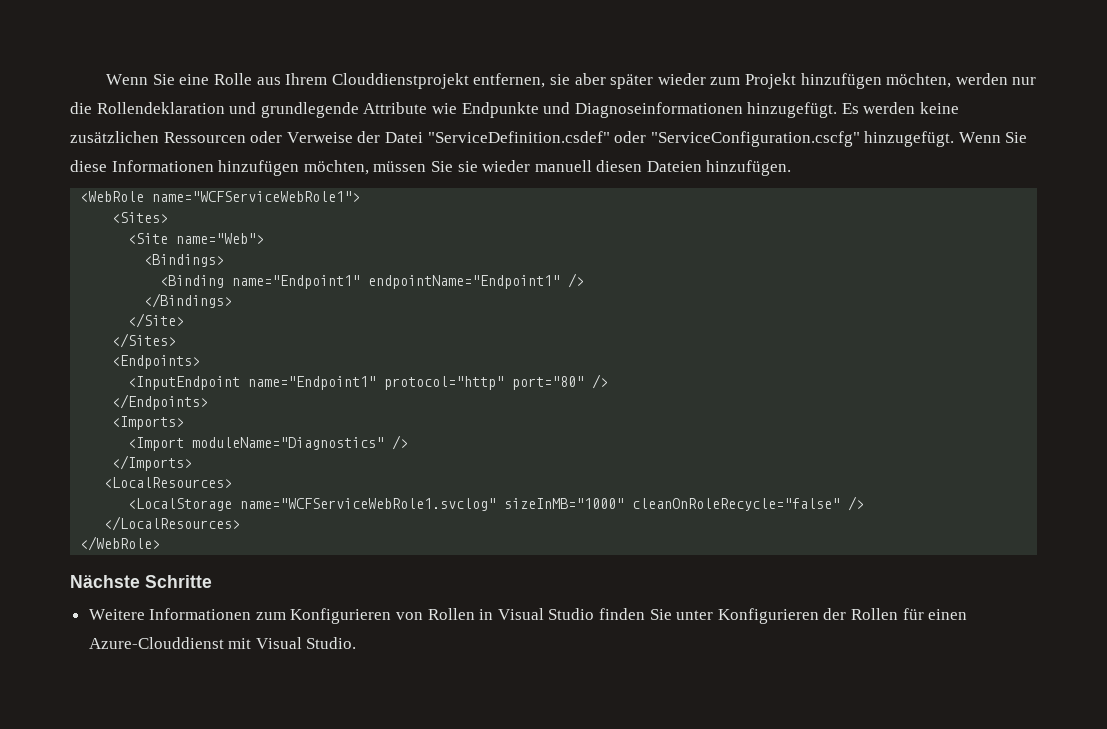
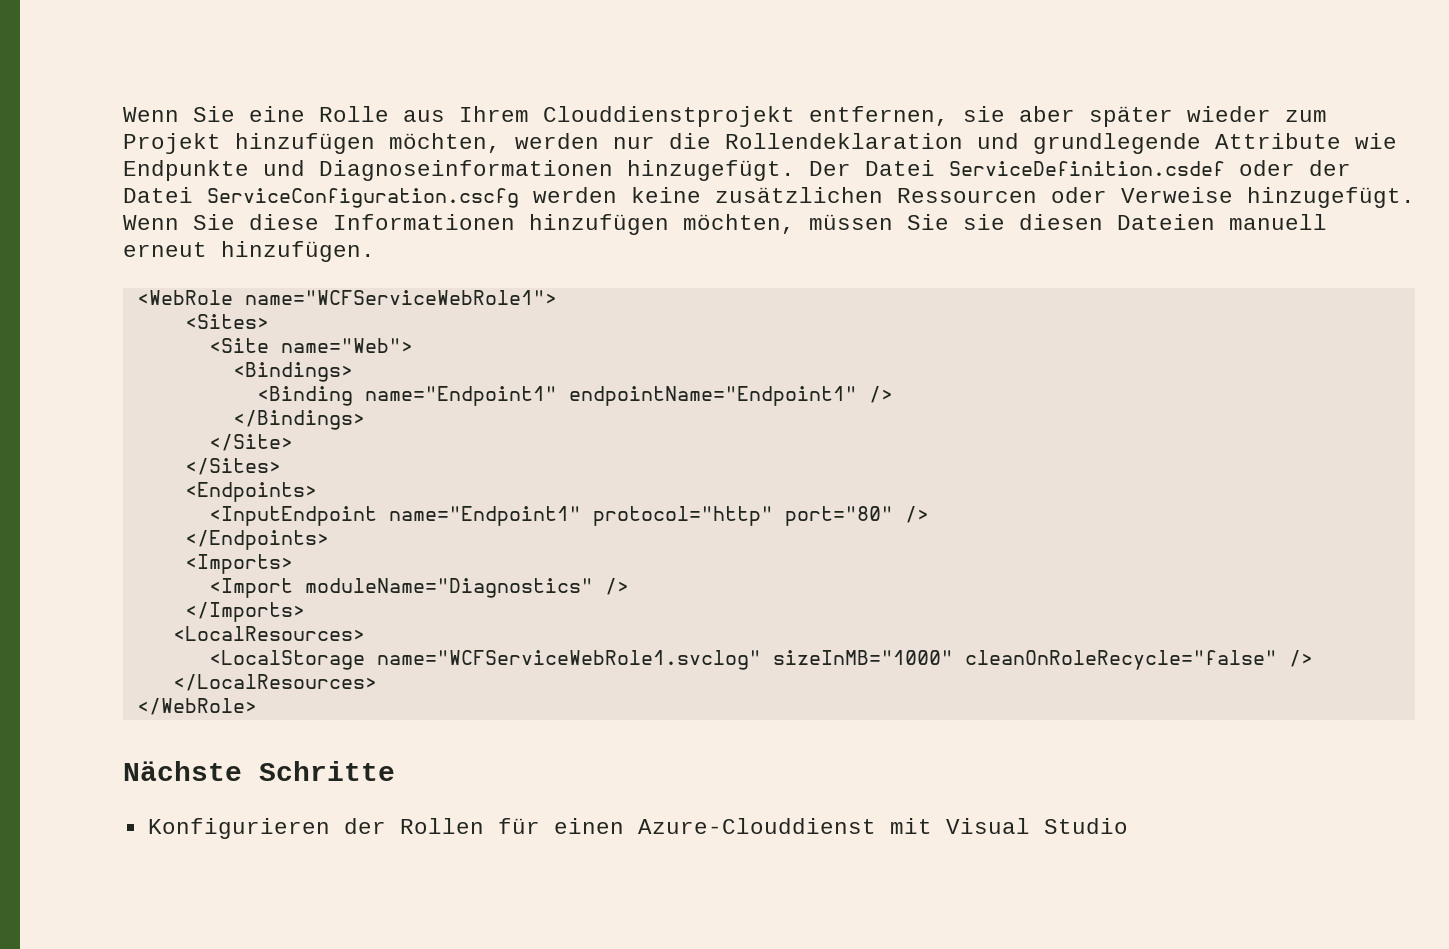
[841,103,859,114] Es -> [809,160,1351,176] [123,187,519,208] Der Datei ServiceDefinition.csdef oder der Datei ServiceConfiguration.cscfg
[357,131,860,147] der Datei "ServiceDefinition.csdef" oder "ServiceConfiguration.cscfg" -> (1233, 195) none
[482,160,702,172] wieder manuell diesen Dateien -> [1019,214,1327,230] [123,242,207,257] diesen Dateien manuell erneut
[88,608,714,624] Weitere Informationen zum Konfigurieren von Rollen in Visual Studio finden Sie unter -> (395, 771) none
[306,637,357,649] Studio. -> [1043,818,1128,834] Studio

